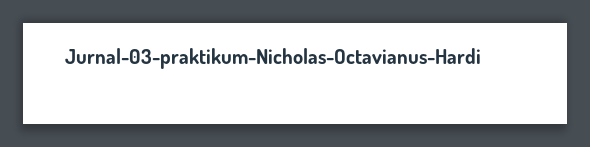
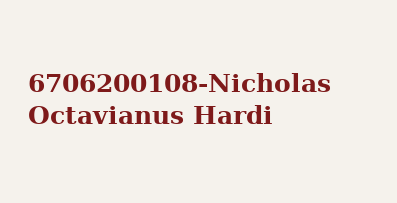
[65,48,481,69] Jurnal-03-praktikum-Nicholas-Octavianus-Hardi -> [28,73,331,92] [28,105,273,124] 6706200108-Nicholas Octavianus Hardi

